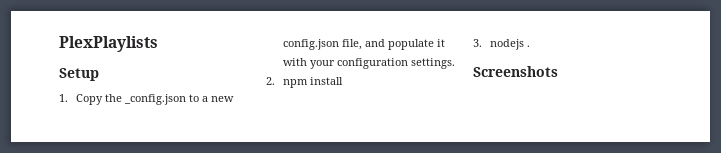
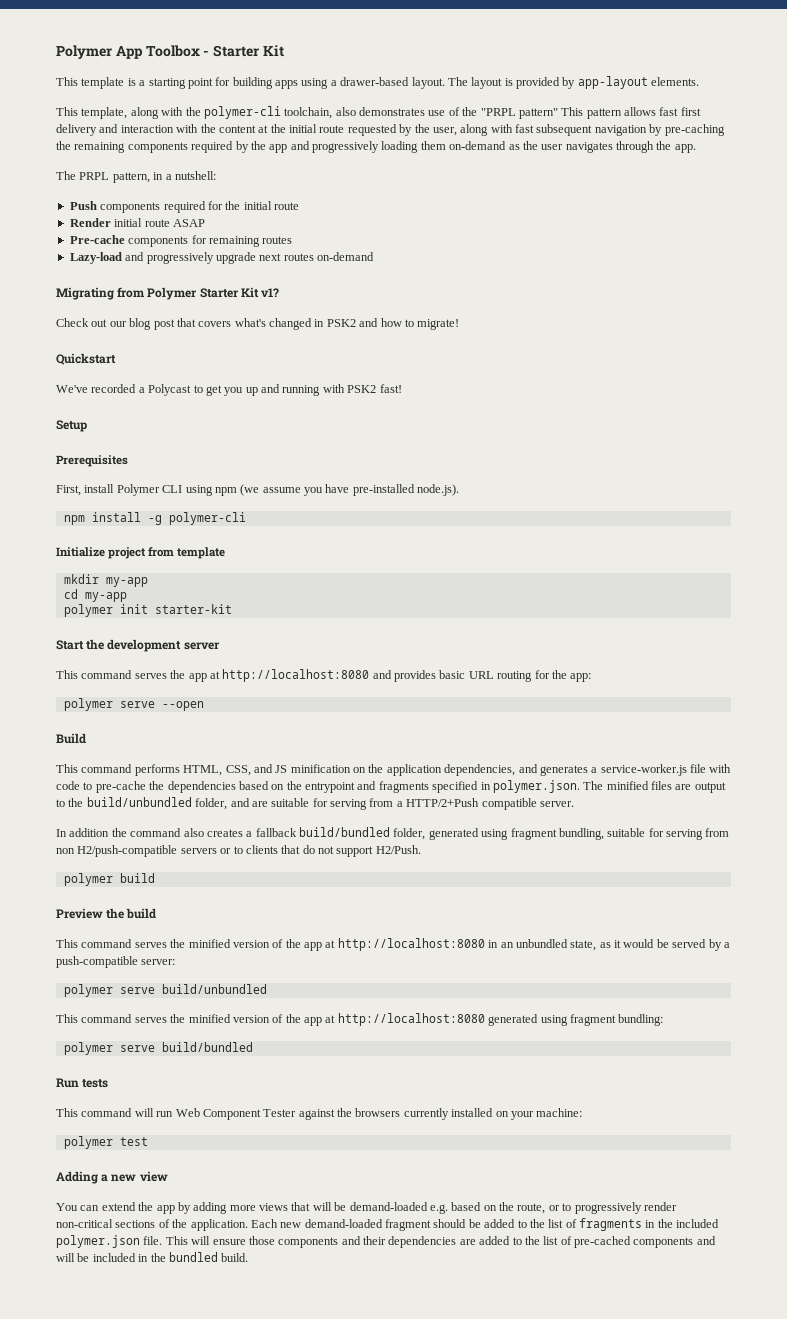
[59,36,158,52] [59,68,99,81] [59,94,234,105] [282,39,445,50] [282,58,455,69] [266,77,343,88] [473,39,530,50] [473,66,558,77] PlexPlaylists // Setup // 1. Copy the _config.json to a new config.json file, and populate it with your configuration settings. // 2. npm install // 3. nodejs . // Screenshots -> [56,45,284,59] [56,76,700,89] [56,106,701,119] [56,124,725,136] [56,141,696,153] [56,171,216,183] [69,201,299,213] [69,218,205,227] [69,235,293,247] [69,252,374,264] [56,287,280,300] [56,318,460,330] [56,353,116,365] [56,384,402,396] [56,420,87,432] [56,455,128,467] [56,484,460,496] [63,512,246,525] [56,547,226,559] [63,574,148,587] [63,589,127,602] [63,604,232,617] [56,639,220,652] [56,669,592,682] [63,698,204,711] [56,733,86,744] [56,764,732,776] [56,780,726,793] [56,797,574,810] [56,827,730,840] [56,845,421,857] [63,873,155,886] [56,908,157,919] [56,938,730,951] [56,956,176,968] [63,984,267,997] [56,1013,664,1026] [63,1042,253,1055] [56,1078,109,1088] [56,1108,583,1120] [63,1136,148,1149] [56,1171,168,1184] [56,1202,677,1214] [56,1218,720,1231] [56,1235,716,1248] [56,1252,249,1262] Polymer App Toolbox - Starter Kit // This template is a starting point for building apps using a drawer-based layout. The layout is provided by app-layout elements. // This template, along with the polymer-cli toolchain, also demonstrates use of the "PRPL pattern" This pattern allows fast first delivery and interaction with the content at the initial route requested by the user, along with fast subsequent navigation by pre-caching the remaining components required by the app and progressively loading them on-demand as the user navigates through the app. // The PRPL pattern, in a nutshell: // Push components required for the initial route // Render initial route ASAP // Pre-cache components for remaining routes // Lazy-load and progressively upgrade next routes on-demand // Migrating from Polymer Starter Kit v1? // Check out our blog post that covers what's changed in PSK2 and how to migrate! // Quickstart // We've recorded a Polycast to get you up and running with PSK2 fast! // Setup // Prerequisites // First, install Polymer CLI using npm (we assume you have pre-installed node.js). // npm install -g polymer-cli // Initialize project from template // mkdir my-app // cd my-app // polymer init starter-kit // Start the development server // This command serves the app at http://localhost:8080 and provides basic URL routing for the app: // polymer serve --open // Build // This command performs HTML, CSS, and JS minification on the application dependencies, and generates a service-worker.js file with code to pre-cache the dependencies based on the entrypoint and fragments specified in polymer.json. The minified files are output to the build/unbundled folder, and are suitable for serving from a HTTP/2+Push compatible server. // In addition the command also creates a fallback build/bundled folder, generated using fragment bundling, suitable for serving from non H2/push-compatible servers or to clients that do not support H2/Push. // polymer build // Preview the build // This command serves the minified version of the app at http://localhost:8080 in an unbundled state, as it would be served by a push-compatible server: // polymer serve build/unbundled // This command serves the minified version of the app at http://localhost:8080 generated using fragment bundling: // polymer serve build/bundled // Run tests // This command will run Web Component Tester against the browsers currently installed on your machine: // polymer test // Adding a new view // You can extend the app by adding more views that will be demand-loaded e.g. based on the route, or to progressively render non-critical sections of the application. Each new demand-loaded fragment should be added to the list of fragments in the included polymer.json file. This will ensure those components and their dependencies are added to the list of pre-cached components and will be included in the bundled build.

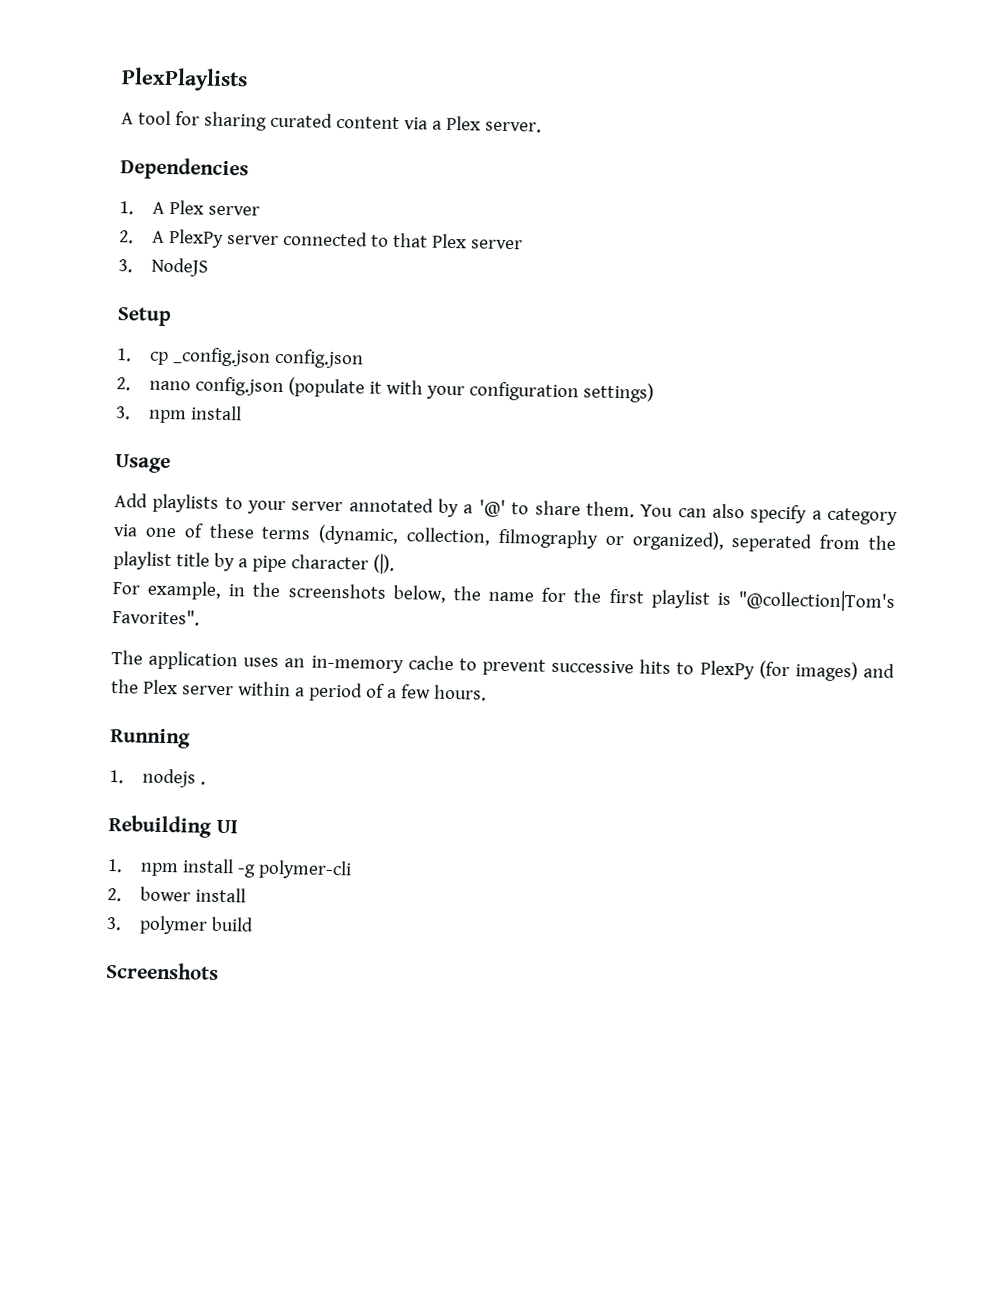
[56,45,284,59] [56,76,700,89] [56,106,701,119] [56,124,725,136] [56,141,696,153] [56,171,216,183] [69,201,299,213] [69,218,205,227] [69,235,293,247] [69,252,374,264] [56,287,280,300] [56,318,460,330] [56,353,116,365] [56,384,402,396] [56,420,87,432] [56,455,128,467] [56,484,460,496] [63,512,246,525] [56,547,226,559] [63,574,148,587] [63,589,127,602] [63,604,232,617] [56,639,220,652] [56,669,592,682] [63,698,204,711] [56,733,86,744] [56,764,732,776] [56,780,726,793] [56,797,574,810] [56,827,730,840] [56,845,421,857] [63,873,155,886] [56,908,157,919] [56,938,730,951] [56,956,176,968] [63,984,267,997] [56,1013,664,1026] [63,1042,253,1055] [56,1078,109,1088] [56,1108,583,1120] [63,1136,148,1149] [56,1171,168,1184] [56,1202,677,1214] [56,1218,720,1231] [56,1235,716,1248] [56,1252,249,1262] Polymer App Toolbox - Starter Kit // This template is a starting point for building apps using a drawer-based layout. The layout is provided by app-layout elements. // This template, along with the polymer-cli toolchain, also demonstrates use of the "PRPL pattern" This pattern allows fast first delivery and interaction with the content at the initial route requested by the user, along with fast subsequent navigation by pre-caching the remaining components required by the app and progressively loading them on-demand as the user navigates through the app. // The PRPL pattern, in a nutshell: // Push components required for the initial route // Render initial route ASAP // Pre-cache components for remaining routes // Lazy-load and progressively upgrade next routes on-demand // Migrating from Polymer Starter Kit v1? // Check out our blog post that covers what's changed in PSK2 and how to migrate! // Quickstart // We've recorded a Polycast to get you up and running with PSK2 fast! // Setup // Prerequisites // First, install Polymer CLI using npm (we assume you have pre-installed node.js). // npm install -g polymer-cli // Initialize project from template // mkdir my-app // cd my-app // polymer init starter-kit // Start the development server // This command serves the app at http://localhost:8080 and provides basic URL routing for the app: // polymer serve --open // Build // This command performs HTML, CSS, and JS minification on the application dependencies, and generates a service-worker.js file with code to pre-cache the dependencies based on the entrypoint and fragments specified in polymer.json. The minified files are output to the build/unbundled folder, and are suitable for serving from a HTTP/2+Push compatible server. // In addition the command also creates a fallback build/bundled folder, generated using fragment bundling, suitable for serving from non H2/push-compatible servers or to clients that do not support H2/Push. // polymer build // Preview the build // This command serves the minified version of the app at http://localhost:8080 in an unbundled state, as it would be served by a push-compatible server: // polymer serve build/unbundled // This command serves the minified version of the app at http://localhost:8080 generated using fragment bundling: // polymer serve build/bundled // Run tests // This command will run Web Component Tester against the browsers currently installed on your machine: // polymer test // Adding a new view // You can extend the app by adding more views that will be demand-loaded e.g. based on the route, or to progressively render non-critical sections of the application. Each new demand-loaded fragment should be added to the list of fragments in the included polymer.json file. This will ensure those components and their dependencies are added to the list of pre-cached components and will be included in the bundled build. -> [121,67,248,92] [121,110,542,133] [120,157,249,181] [119,199,261,216] [119,228,524,250] [118,257,209,277] [117,307,171,327] [116,347,365,369] [116,376,655,403] [115,405,243,424] [115,454,171,474] [114,493,899,526] [113,523,896,553] [113,551,395,575] [112,580,895,612] [112,609,200,626] [111,650,895,682] [111,679,487,702] [110,728,191,749] [109,768,207,788] [108,815,238,838] [107,858,353,880] [107,886,247,903] [106,915,255,935] [106,961,219,980] PlexPlaylists // A tool for sharing curated content via a Plex server. // Dependencies // 1. A Plex server // 2. A PlexPy server connected to that Plex server // 3. NodeJS // Setup // 1. cp _config.json config.json // 2. nano config.json (populate it with your configuration settings) // 3. npm install // Usage // Add playlists to your server annotated by a '@' to share them. You can also specify a category via one of these terms (dynamic, collection, filmography or organized), seperated from the playlist title by a pipe character (|). // For example, in the screenshots below, the name for the first playlist is "@collection|Tom's Favorites". // The application uses an in-memory cache to prevent successive hits to PlexPy (for images) and the Plex server within a period of a few hours. // Running // 1. nodejs . // Rebuilding UI // 1. npm install -g polymer-cli // 2. bower install // 3. polymer build // Screenshots

